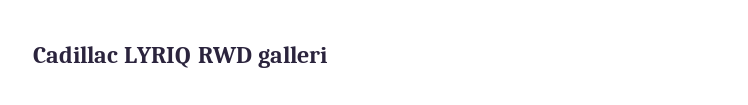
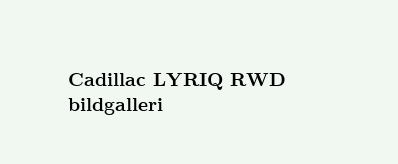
[258,46,329,68] galleri -> [68,98,163,115] bildgalleri

